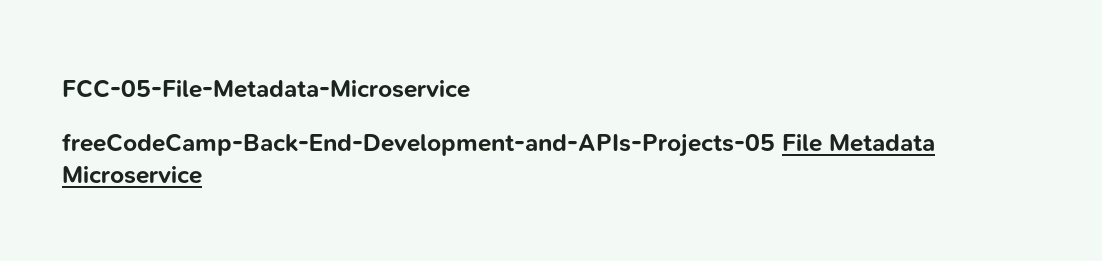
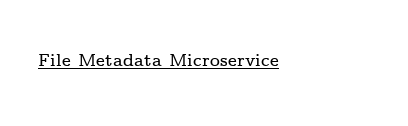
[62,79,470,98] [62,133,775,157] FCC-05-File-Metadata-Microservice // freeCodeCamp-Back-End-Development-and-APIs-Projects-05 -> (38, 60) none

